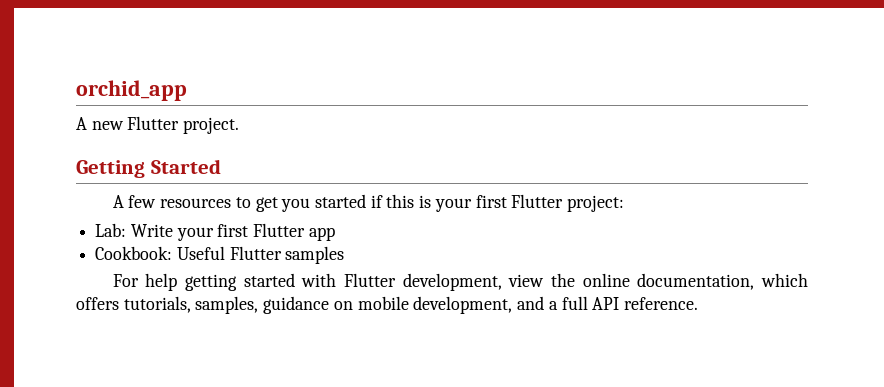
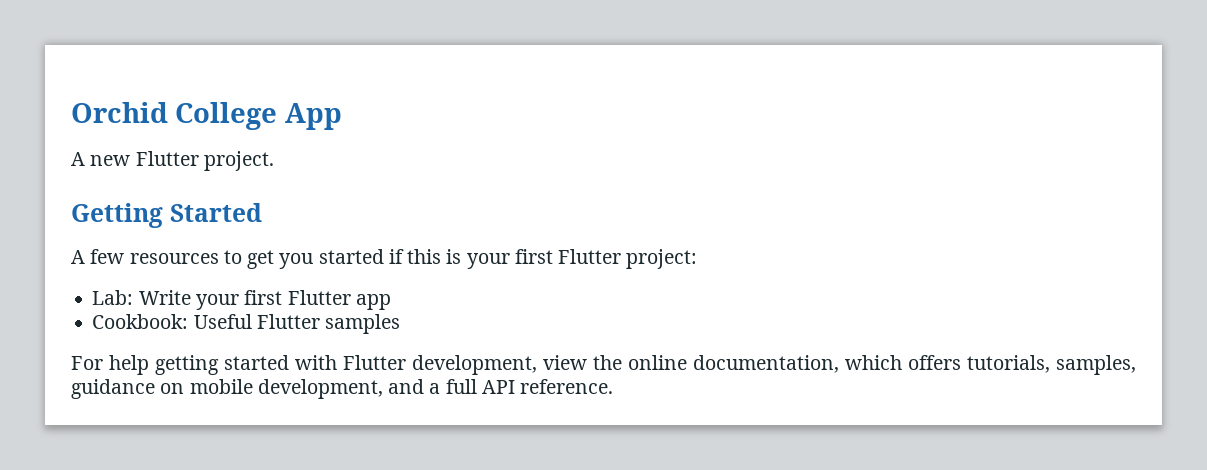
[76,80,187,101] orchid_app -> [71,102,342,130] Orchid College App

